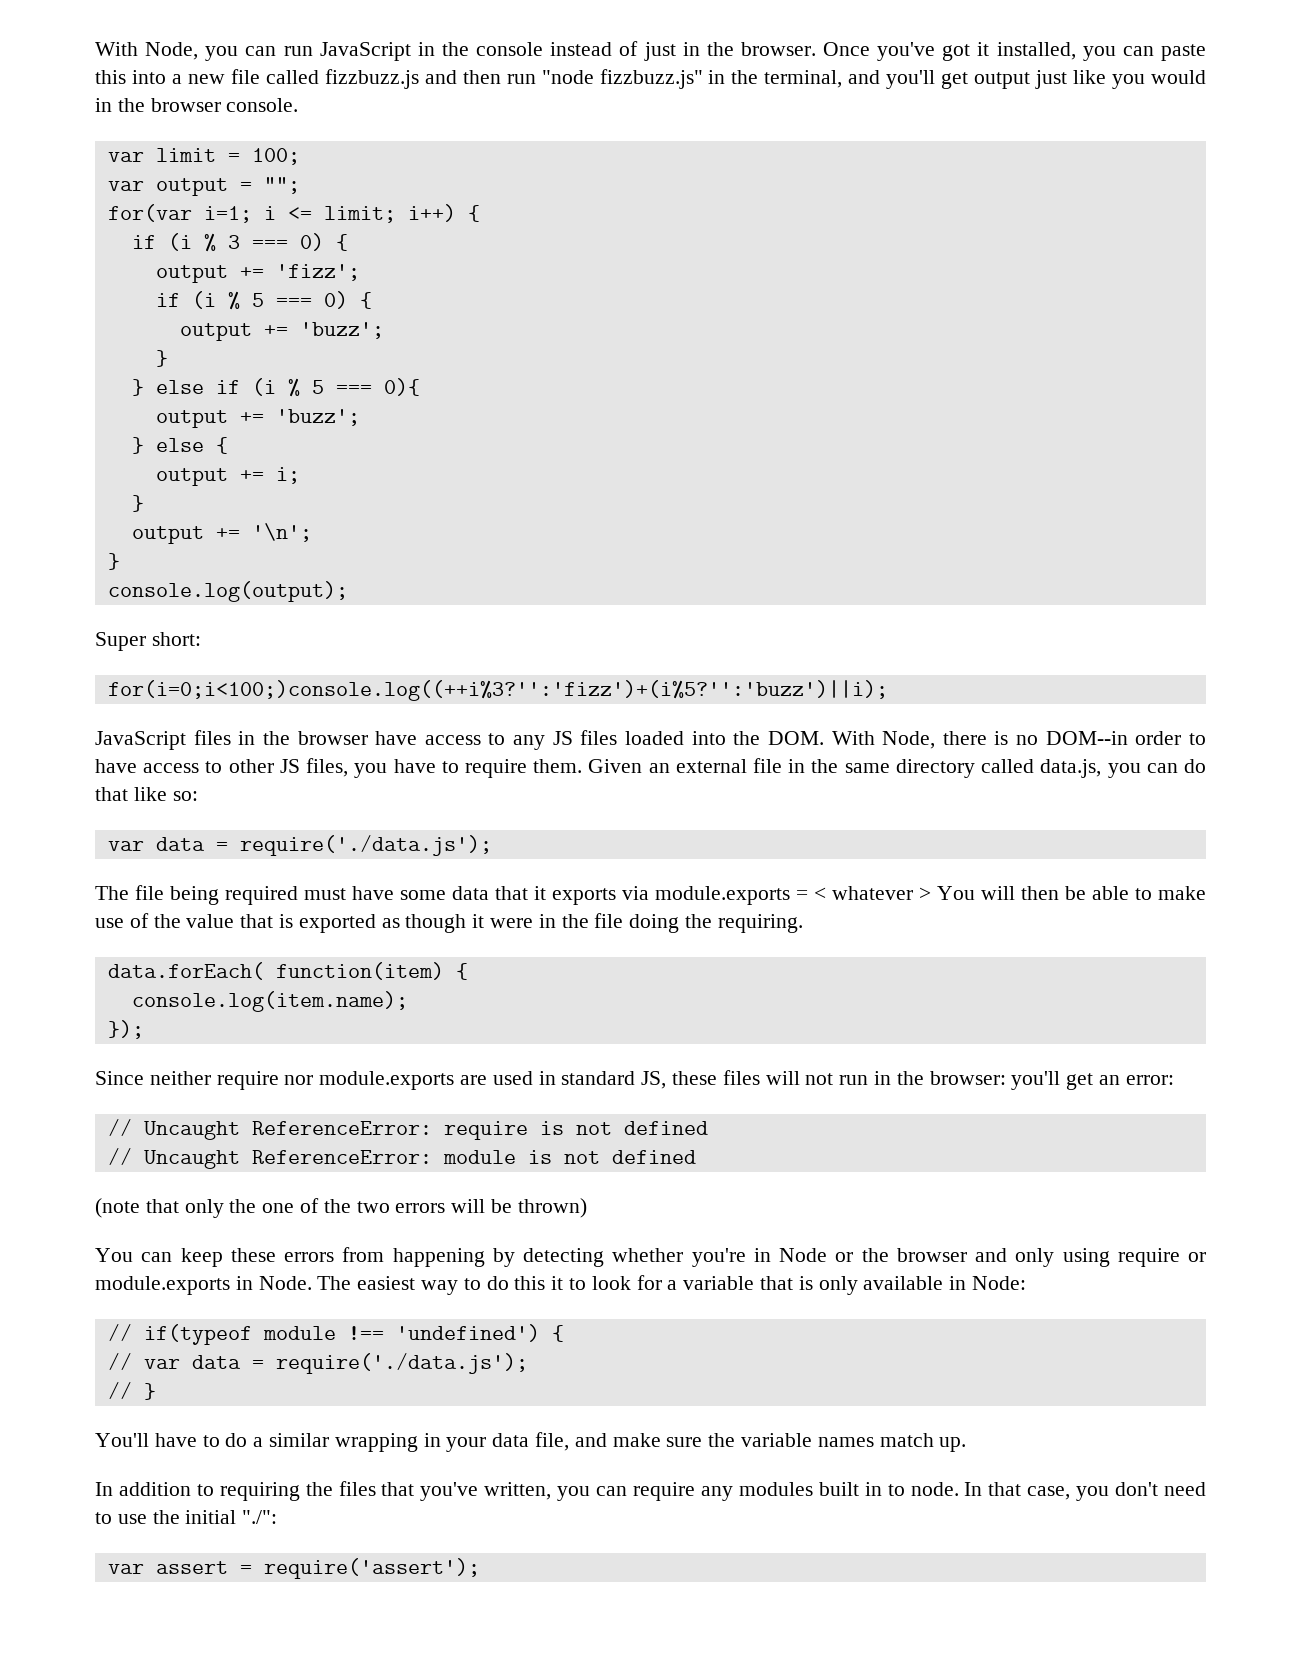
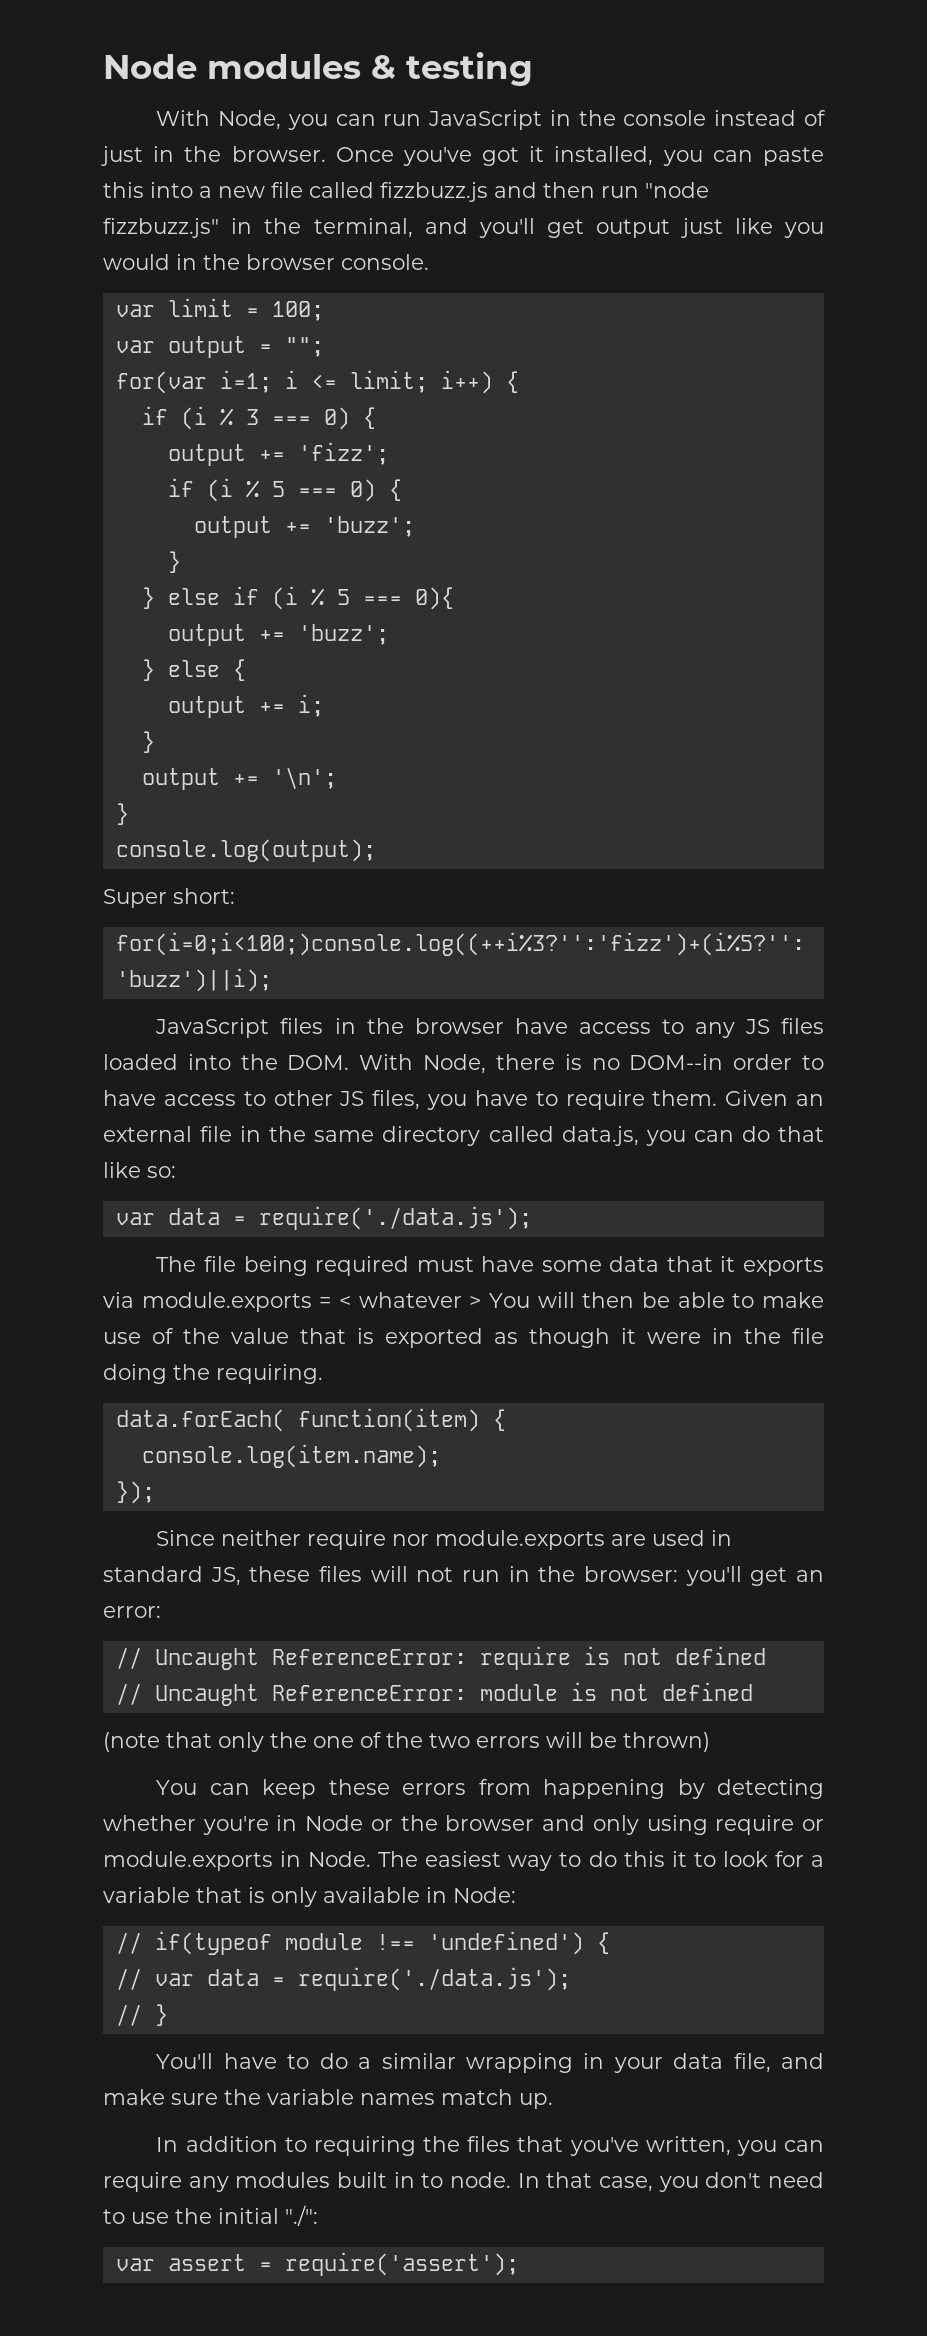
(95, 49) none -> [103,52,533,86] Node modules & testing //

